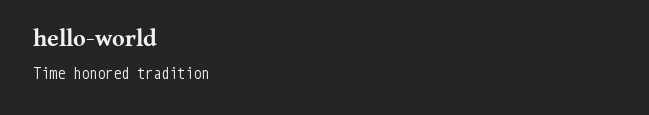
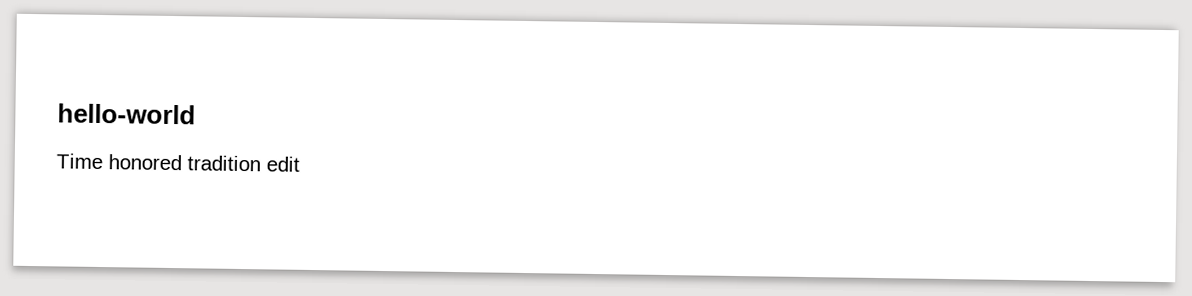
(209, 73) none -> [266,156,300,172] edit

